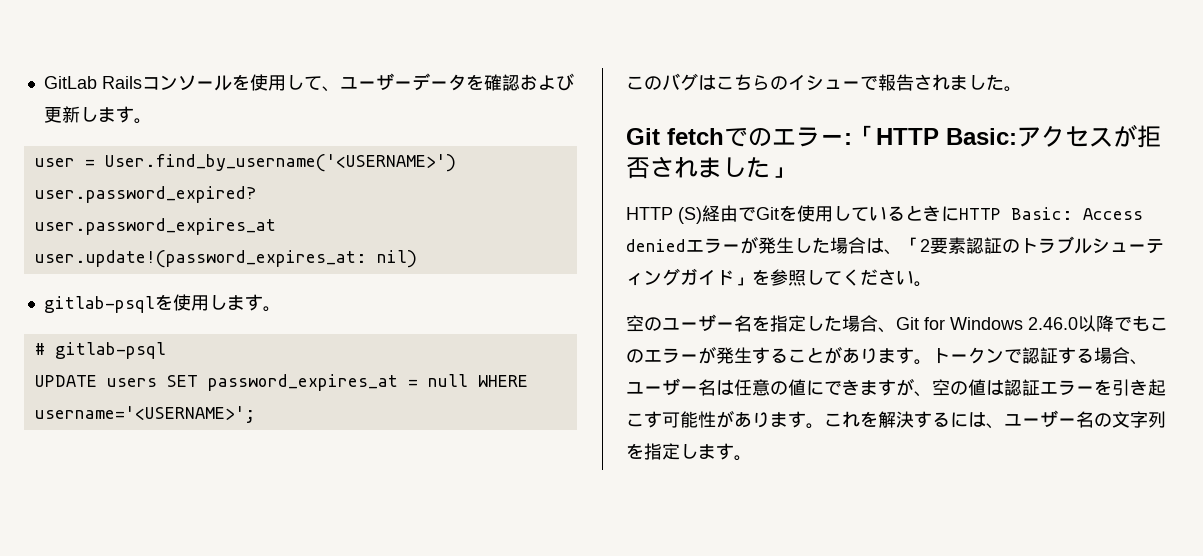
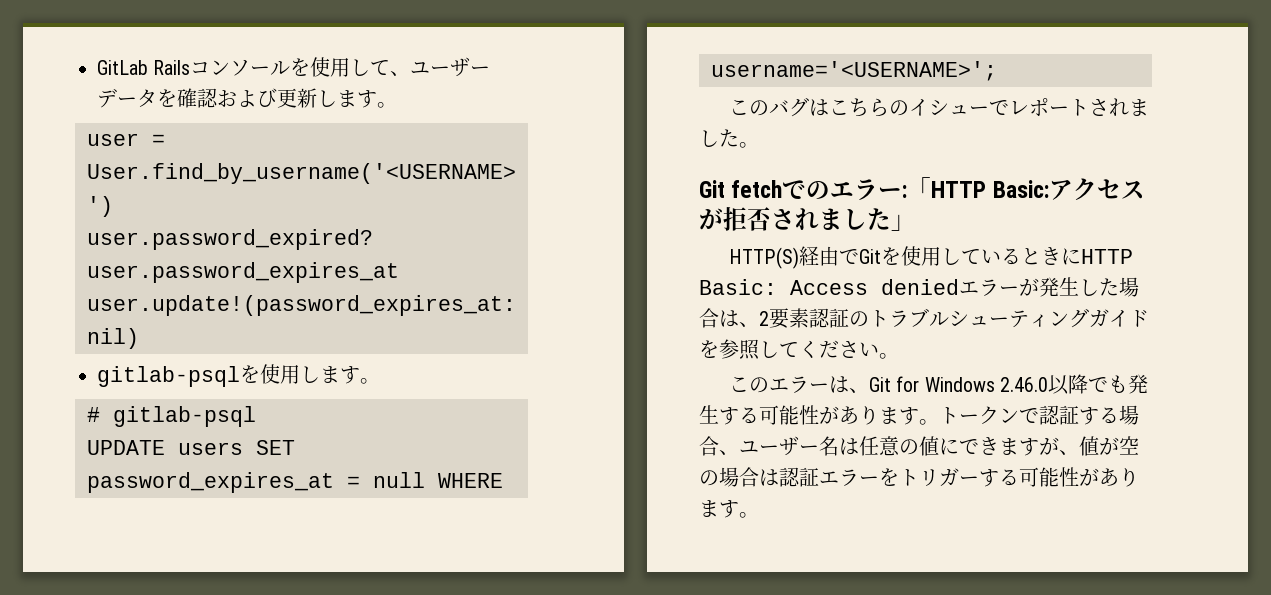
[878,74,914,91] 報告 -> [1009,98,1090,116] レポート
[626,207,702,224] HTTP (S) -> [729,247,800,269] HTTP(S)
[902,237,920,252] 「 -> (759, 324) none
[734,277,752,286] 」 -> (1149, 318) none
[626,314,878,332] 空のユーザー名を指定した場合 -> [729,376,850,393] このエラーは
[1150,317,1168,331] [626,346,716,364] このエラーが -> (1129, 384) none
[788,347,824,363] こと -> [759,405,819,425] 可能性
[932,379,986,396] 空の値 -> [1079,436,1139,456] [699,467,759,487] 値が空の場合
[1112,379,1166,396] [626,410,1166,429] [626,443,752,461] 引き起こす可能性があります。これを解決するには、ユーザー名の文字列を指定します。 -> [899,467,1139,487] [699,500,759,518] トリガーする可能性があります。

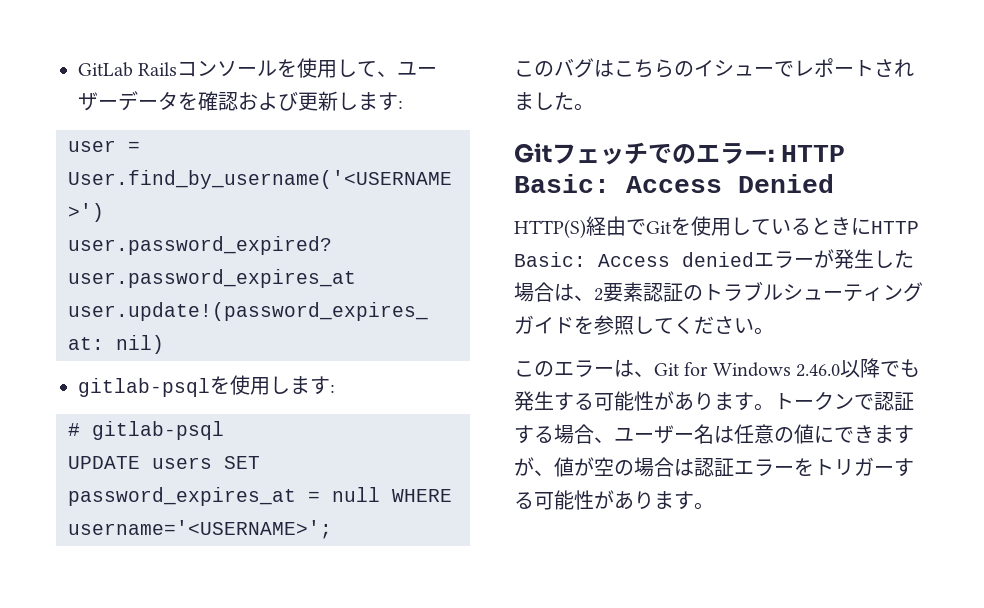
[377,102,397,108] 。 -> [398,100,403,109] :
[360,378,380,384] 。 -> [330,384,335,393] :
[731,180,783,198] fetch -> [552,142,648,165] フェッチ
[907,177,1145,201] [699,207,915,231] 「HTTP Basic:アクセスが拒否されました」 -> [781,145,846,162] [514,174,834,193] HTTP Basic: Access Denied

